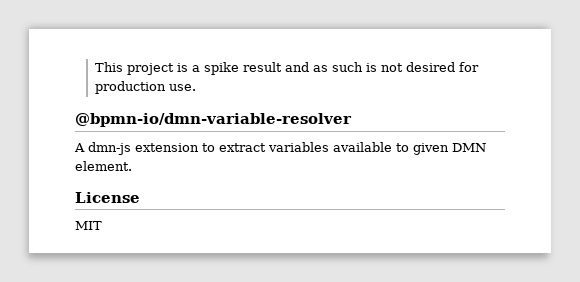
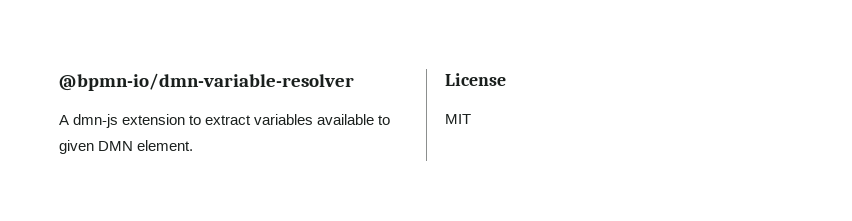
[94,62,479,75] [94,81,196,94] This project is a spike result and as such is not desired for production use. // -> (59, 82) none

